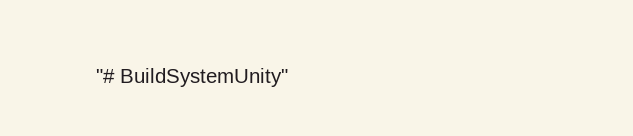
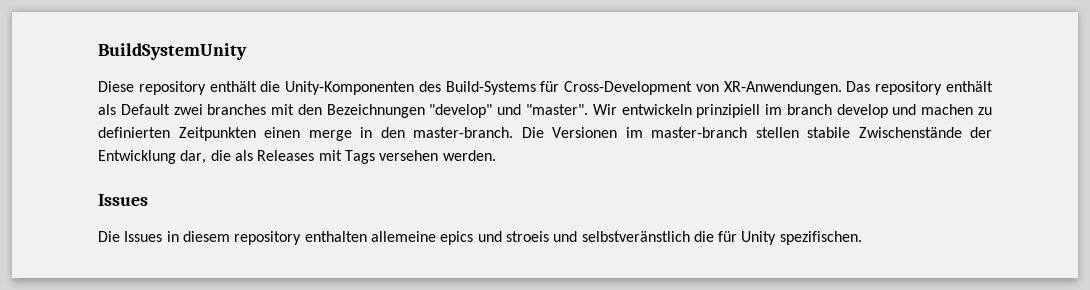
[96,68,288,87] "# BuildSystemUnity" -> [98,43,247,60] [98,81,993,95] [98,104,993,118] [98,127,992,141] [98,150,496,164] [98,194,148,206] [98,231,862,245] BuildSystemUnity // Diese repository enthält die Unity-Komponenten des Build-Systems für Cross-Development von XR-Anwendungen. Das repository enthält als Default zwei branches mit den Bezeichnungen "develop" und "master". Wir entwickeln prinzipiell im branch develop und machen zu definierten Zeitpunkten einen merge in den master-branch. Die Versionen im master-branch stellen stabile Zwischenstände der Entwicklung dar, die als Releases mit Tags versehen werden. // Issues // Die Issues in diesem repository enthalten allemeine epics und stroeis und selbstveränstlich die für Unity spezifischen.

